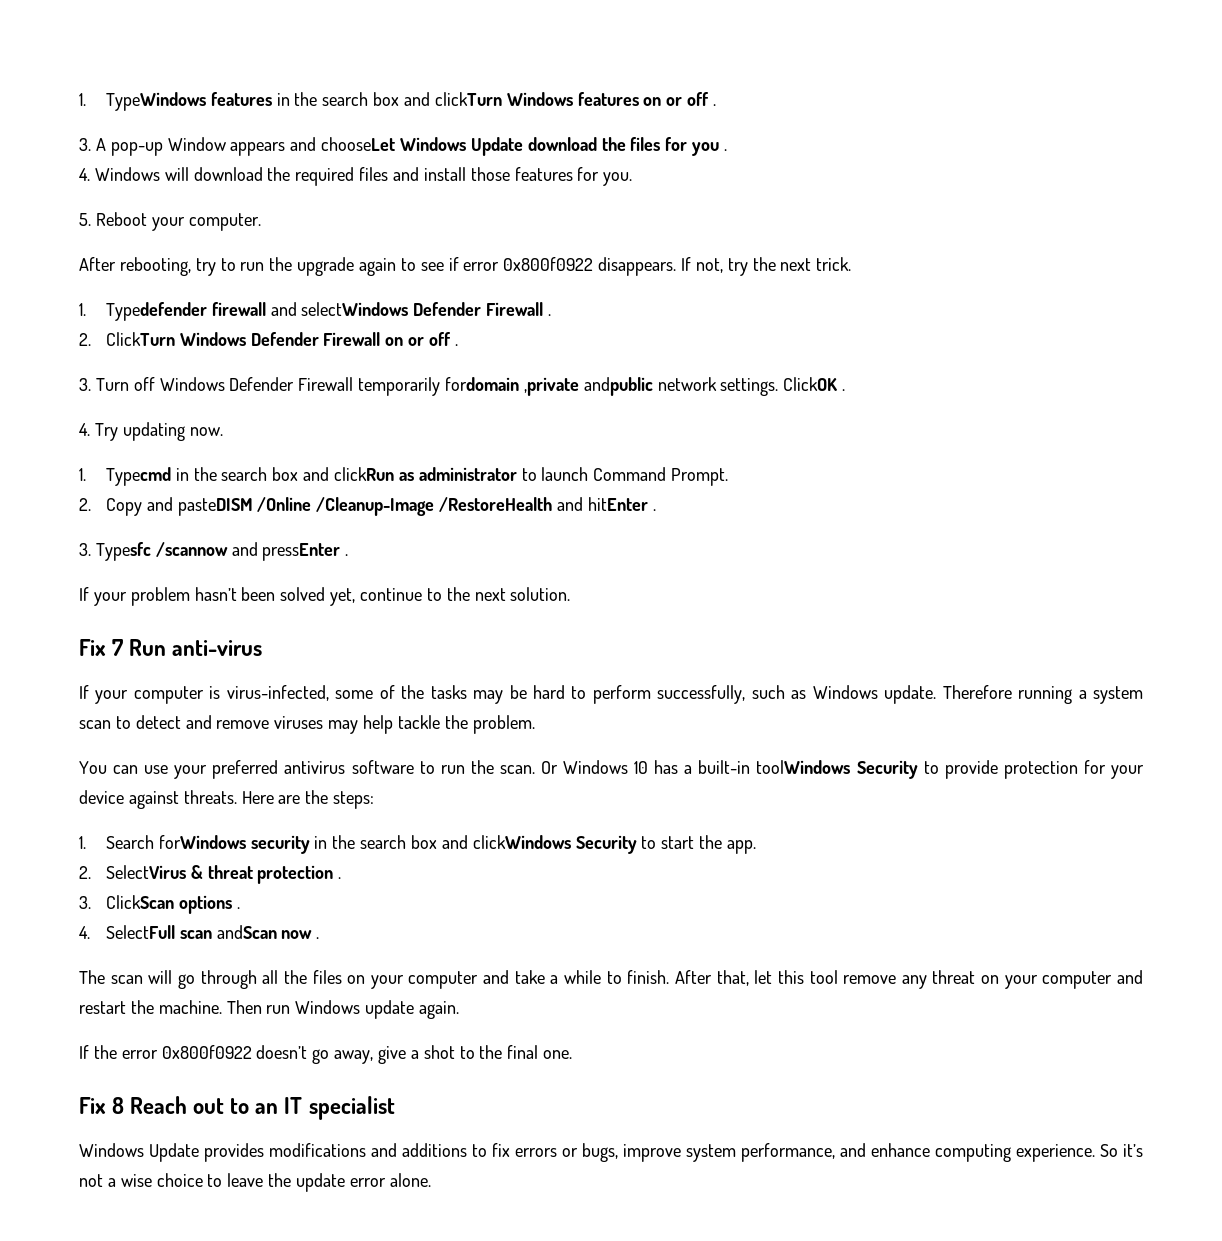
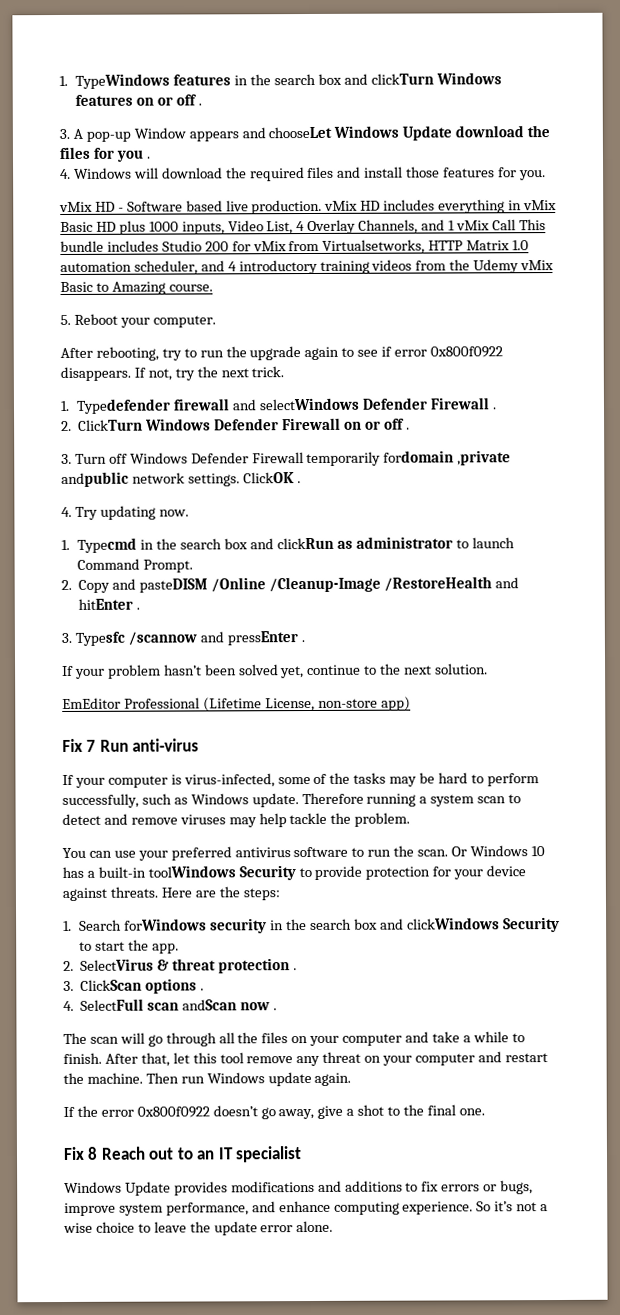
(633, 179) none -> [59,199,557,215] [60,219,546,235] [60,239,530,254] [60,259,555,275] [60,281,213,295] // vMix HD - Software based live production. vMix HD includes everything in vMix Basic HD plus 1000 inputs, Video List, 4 Overlay Channels, and 1 vMix Call This bundle includes Studio 200 for vMix from Virtualsetworks, HTTP Matrix 1.0 automation scheduler, and 4 introductory training videos from the Udemy vMix Basic to Amazing course.
(571, 594) none -> [62,696,411,712] // EmEditor Professional (Lifetime License, non-store app)

